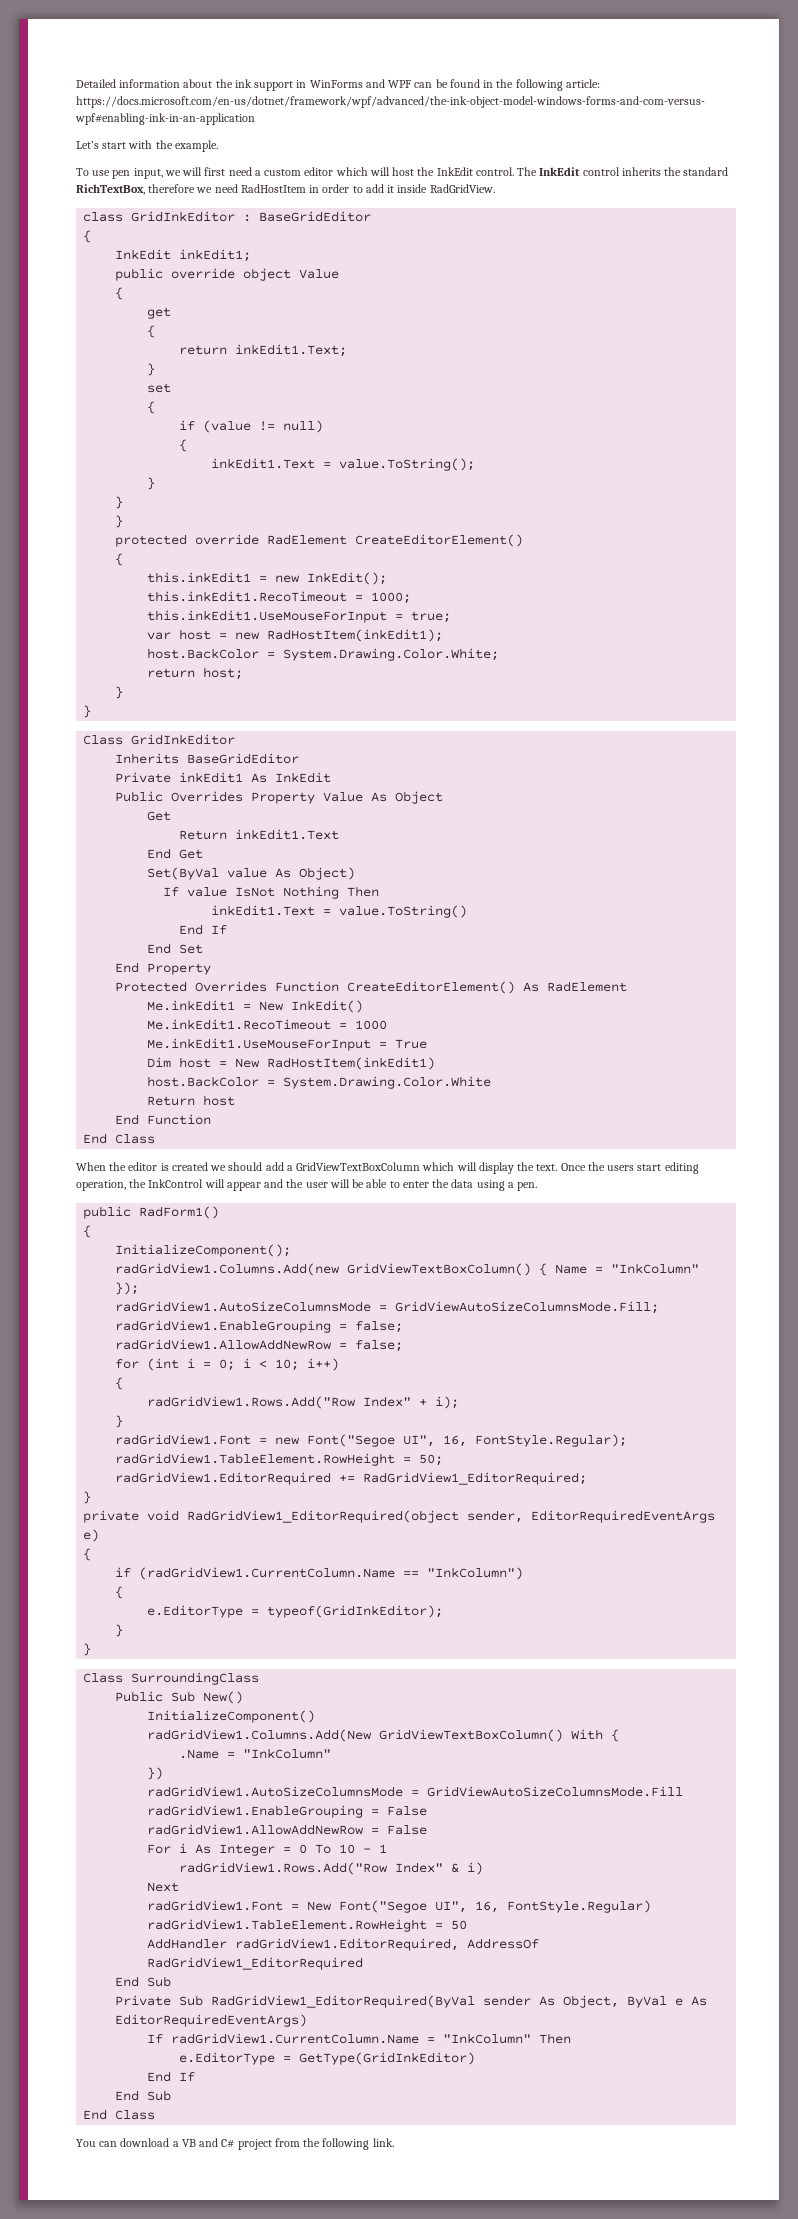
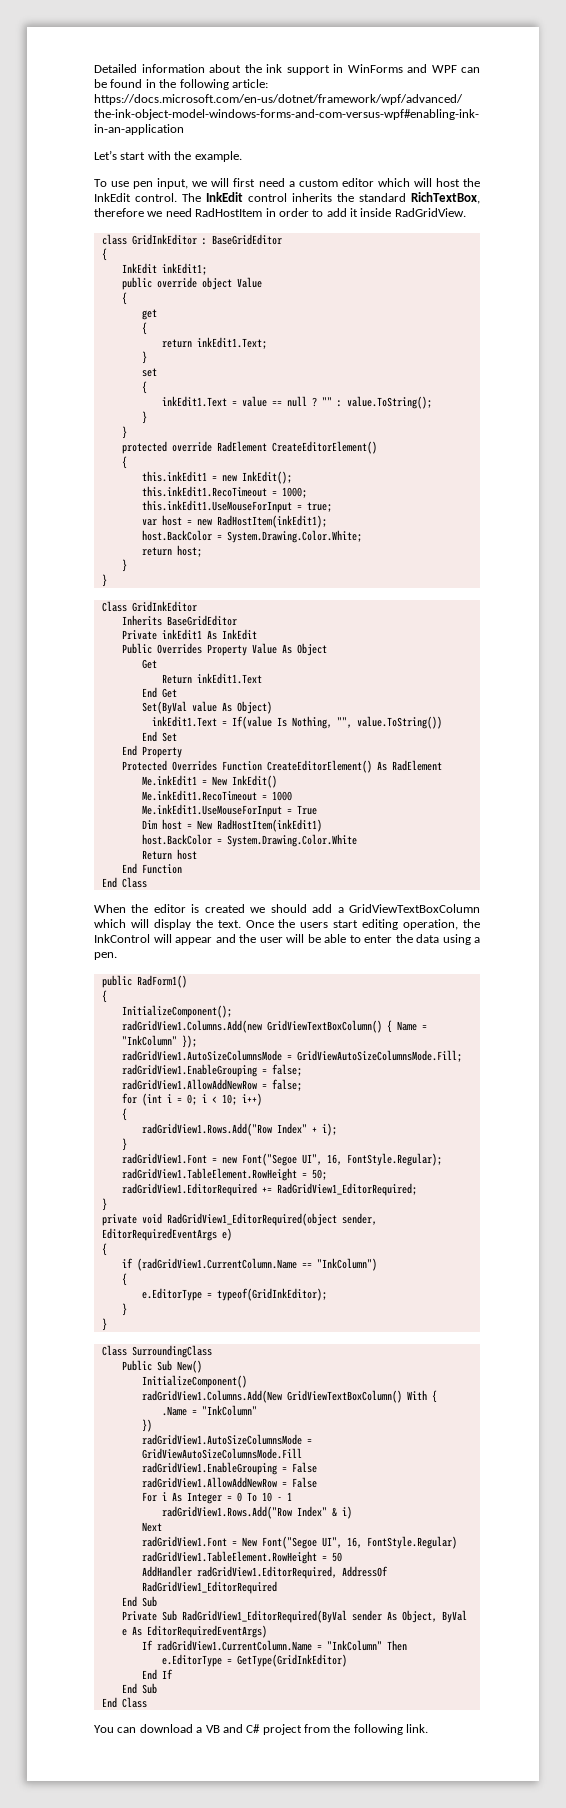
[179,420,324,433] [179,439,188,452] [211,458,332,469] if (value != null) // { // inkEdit1.Text = -> [161,396,342,407] inkEdit1.Text = value == null ? "" :
[115,515,124,528] // } -> (127, 432) none
[163,886,380,899] [211,905,468,918] [179,924,228,935] If value IsNot Nothing Then // inkEdit1.Text = value.ToString() // End If -> [151,716,442,729] inkEdit1.Text = If(value Is Nothing, "", value.ToString())

